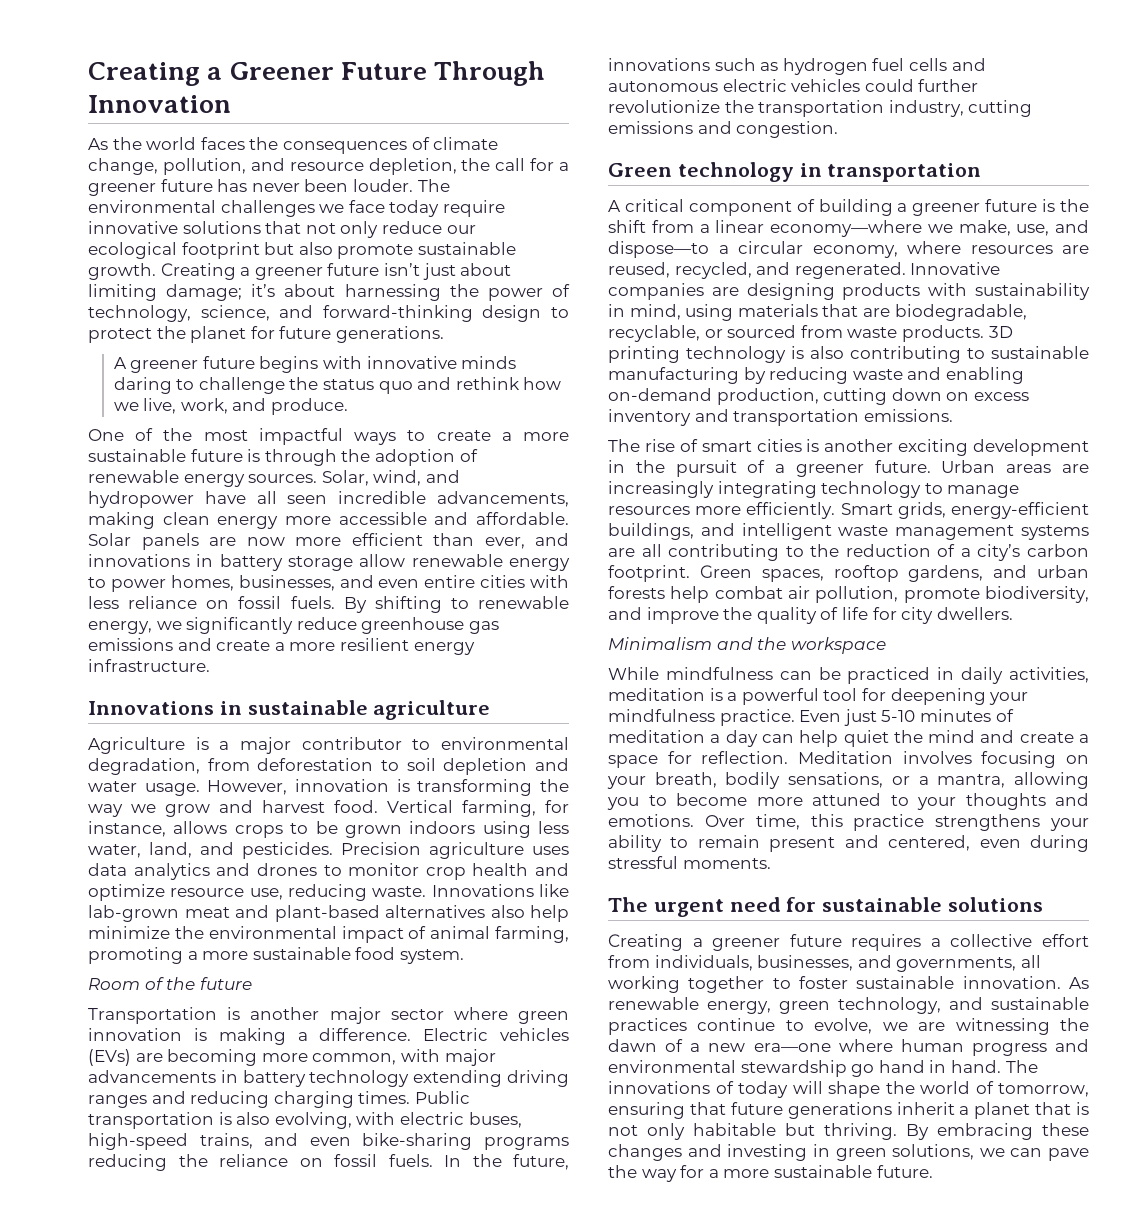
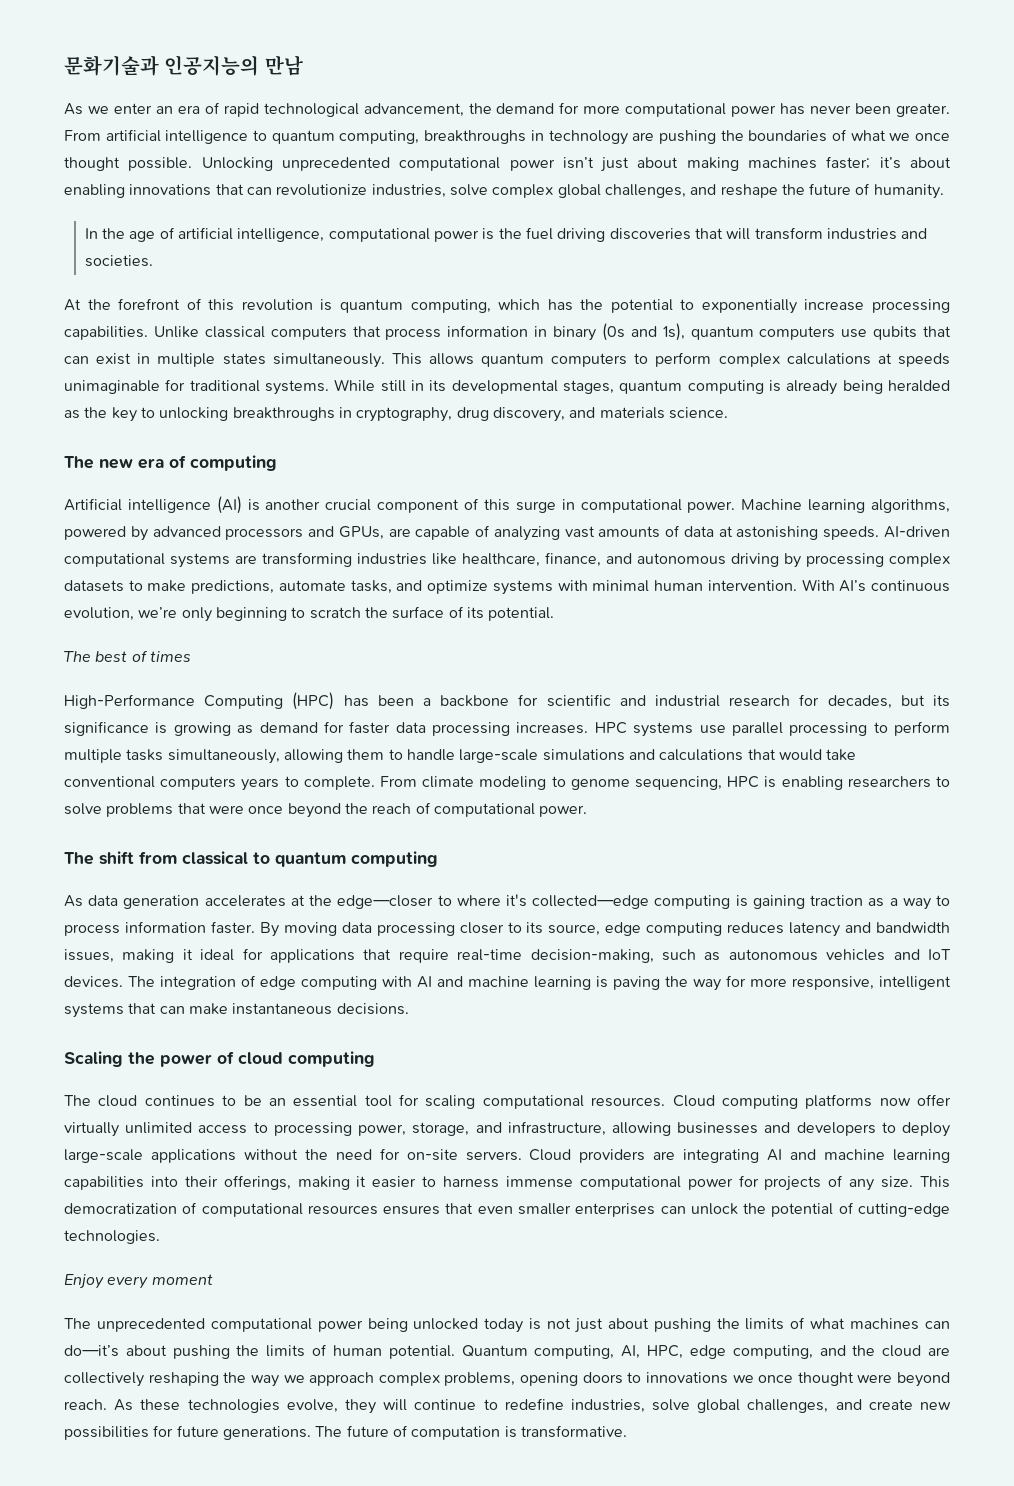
[88,61,546,86] [88,95,231,113] [88,137,499,154] [88,158,569,175] [88,179,450,196] [88,200,505,217] [88,221,476,238] [88,242,516,259] [88,263,512,280] [88,284,570,301] [88,305,569,322] [88,326,444,343] [113,356,517,373] [113,377,562,394] [113,398,348,415] [88,428,569,445] [88,449,478,466] [88,470,460,487] [88,491,569,508] [88,512,569,529] [88,533,569,550] [88,554,570,571] [88,575,569,592] [88,596,569,613] [88,617,499,634] [88,638,475,655] [88,659,210,672] [88,700,491,720] [88,737,569,754] [88,758,569,775] [88,779,569,796] [88,800,569,817] [88,821,569,838] [88,842,569,859] [88,863,569,880] [88,884,569,901] [88,905,569,922] [88,926,569,943] [88,947,464,964] [88,977,252,990] [88,1007,569,1024] [88,1028,569,1045] [88,1049,496,1066] [88,1070,569,1087] [88,1091,470,1108] [88,1112,522,1129] [88,1133,569,1150] [88,1154,569,1171] [608,58,986,75] [608,79,979,92] [608,100,1033,117] [608,121,839,138] [608,162,982,182] [608,199,1089,216] [608,220,1089,237] [608,241,1089,258] [608,262,1001,279] [608,283,1090,300] [608,304,1027,321] [608,325,1013,342] [608,346,1089,363] [608,367,1024,384] [608,388,1029,405] [608,409,953,426] [608,439,1089,456] [608,460,1089,477] [608,481,1020,498] [608,502,1089,519] [608,523,1089,540] [608,544,1089,561] [608,565,1089,582] [608,586,1089,603] [608,607,1013,624] [608,637,886,654] [608,667,1089,684] [608,688,1029,705] [608,709,1014,726] [608,730,1089,747] [608,751,1089,768] [607,772,1089,789] [607,793,1089,810] [608,814,1089,831] [608,835,1089,852] [608,856,771,869] [608,897,1044,917] [608,934,1089,951] [608,955,1041,972] [608,976,1089,993] [608,997,1089,1014] [608,1018,1089,1035] [608,1039,1089,1056] [608,1060,1038,1077] [608,1081,1089,1098] [608,1102,1089,1119] [608,1123,1089,1140] [608,1144,1089,1161] [608,1165,933,1182] Creating a Greener Future Through Innovation // As the world faces the consequences of climate change, pollution, and resource depletion, the call for a greener future has never been louder. The environmental challenges we face today require innovative solutions that not only reduce our ecological footprint but also promote sustainable growth. Creating a greener future isn’t just about limiting damage; it’s about harnessing the power of technology, science, and forward-thinking design to protect the planet for future generations. // A greener future begins with innovative minds daring to challenge the status quo and rethink how we live, work, and produce. // One of the most impactful ways to create a more sustainable future is through the adoption of renewable energy sources. Solar, wind, and hydropower have all seen incredible advancements, making clean energy more accessible and affordable. Solar panels are now more efficient than ever, and innovations in battery storage allow renewable energy to power homes, businesses, and even entire cities with less reliance on fossil fuels. By shifting to renewable energy, we significantly reduce greenhouse gas emissions and create a more resilient energy infrastructure. // Innovations in sustainable agriculture // Agriculture is a major contributor to environmental degradation, from deforestation to soil depletion and water usage. However, innovation is transforming the way we grow and harvest food. Vertical farming, for instance, allows crops to be grown indoors using less water, land, and pesticides. Precision agriculture uses data analytics and drones to monitor crop health and optimize resource use, reducing waste. Innovations like lab-grown meat and plant-based alternatives also help minimize the environmental impact of animal farming, promoting a more sustainable food system. // Room of the future // Transportation is another major sector where green innovation is making a difference. Electric vehicles (EVs) are becoming more common, with major advancements in battery technology extending driving ranges and reducing charging times. Public transportation is also evolving, with electric buses, high-speed trains, and even bike-sharing programs reducing the reliance on fossil fuels. In the future, innovations such as hydrogen fuel cells and autonomous electric vehicles could further revolutionize the transportation industry, cutting emissions and congestion. // Green technology in transportation // A critical component of building a greener future is the shift from a linear economy—where we make, use, and dispose—to a circular economy, where resources are reused, recycled, and regenerated. Innovative companies are designing products with sustainability in mind, using materials that are biodegradable, recyclable, or sourced from waste products. 3D printing technology is also contributing to sustainable manufacturing by reducing waste and enabling on-demand production, cutting down on excess inventory and transportation emissions. // The rise of smart cities is another exciting development in the pursuit of a greener future. Urban areas are increasingly integrating technology to manage resources more efficiently. Smart grids, energy-efficient buildings, and intelligent waste management systems are all contributing to the reduction of a city’s carbon footprint. Green spaces, rooftop gardens, and urban forests help combat air pollution, promote biodiversity, and improve the quality of life for city dwellers. // Minimalism and the workspace // While mindfulness can be practiced in daily activities, meditation is a powerful tool for deepening your mindfulness practice. Even just 5-10 minutes of meditation a day can help quiet the mind and create a space for reflection. Meditation involves focusing on your breath, bodily sensations, or a mantra, allowing you to become more attuned to your thoughts and emotions. Over time, this practice strengthens your ability to remain present and centered, even during stressful moments. // The urgent need for sustainable solutions // Creating a greener future requires a collective effort from individuals, businesses, and governments, all working together to foster sustainable innovation. As renewable energy, green technology, and sustainable practices continue to evolve, we are witnessing the dawn of a new era—one where human progress and environmental stewardship go hand in hand. The innovations of today will shape the world of tomorrow, ensuring that future generations inherit a planet that is not only habitable but thriving. By embracing these changes and investing in green solutions, we can pave the way for a more sustainable future. -> [64,55,303,76] [64,102,951,117] [64,129,950,145] [64,156,951,172] [64,183,944,199] [84,227,928,242] [84,255,153,267] [64,298,951,314] [64,323,951,341] [64,352,950,368] [64,379,951,395] [64,407,728,422] [64,455,277,471] [64,496,951,514] [64,525,950,541] [64,552,950,568] [64,579,951,595] [64,606,555,622] [64,650,191,662] [64,692,951,710] [64,721,950,737] [64,749,857,764] [64,776,951,791] [64,802,588,818] [64,851,438,867] [64,894,950,910] [64,921,950,937] [64,948,951,963] [64,975,951,991] [64,1003,409,1018] [64,1051,375,1067] [64,1094,951,1109] [64,1121,950,1137] [64,1148,951,1163] [64,1175,950,1191] [64,1202,951,1217] [64,1230,160,1244] [64,1274,213,1289] [64,1317,950,1333] [64,1344,951,1359] [64,1372,950,1387] [64,1398,951,1414] [64,1425,627,1440] 문화기술과 인공지능의 만남 // As we enter an era of rapid technological advancement, the demand for more computational power has never been greater. From artificial intelligence to quantum computing, breakthroughs in technology are pushing the boundaries of what we once thought possible. Unlocking unprecedented computational power isn’t just about making machines faster; it’s about enabling innovations that can revolutionize industries, solve complex global challenges, and reshape the future of humanity. // In the age of artificial intelligence, computational power is the fuel driving discoveries that will transform industries and societies. // At the forefront of this revolution is quantum computing, which has the potential to exponentially increase processing capabilities. Unlike classical computers that process information in binary (0s and 1s), quantum computers use qubits that can exist in multiple states simultaneously. This allows quantum computers to perform complex calculations at speeds unimaginable for traditional systems. While still in its developmental stages, quantum computing is already being heralded as the key to unlocking breakthroughs in cryptography, drug discovery, and materials science. // The new era of computing // Artificial intelligence (AI) is another crucial component of this surge in computational power. Machine learning algorithms, powered by advanced processors and GPUs, are capable of analyzing vast amounts of data at astonishing speeds. AI-driven computational systems are transforming industries like healthcare, finance, and autonomous driving by processing complex datasets to make predictions, automate tasks, and optimize systems with minimal human intervention. With AI’s continuous evolution, we’re only beginning to scratch the surface of its potential. // The best of times // High-Performance Computing (HPC) has been a backbone for scientific and industrial research for decades, but its significance is growing as demand for faster data processing increases. HPC systems use parallel processing to perform multiple tasks simultaneously, allowing them to handle large-scale simulations and calculations that would take conventional computers years to complete. From climate modeling to genome sequencing, HPC is enabling researchers to solve problems that were once beyond the reach of computational power. // The shift from classical to quantum computing // As data generation accelerates at the edge—closer to where it's collected—edge computing is gaining traction as a way to process information faster. By moving data processing closer to its source, edge computing reduces latency and bandwidth issues, making it ideal for applications that require real-time decision-making, such as autonomous vehicles and IoT devices. The integration of edge computing with AI and machine learning is paving the way for more responsive, intelligent systems that can make instantaneous decisions. // Scaling the power of cloud computing // The cloud continues to be an essential tool for scaling computational resources. Cloud computing platforms now offer virtually unlimited access to processing power, storage, and infrastructure, allowing businesses and developers to deploy large-scale applications without the need for on-site servers. Cloud providers are integrating AI and machine learning capabilities into their offerings, making it easier to harness immense computational power for projects of any size. This democratization of computational resources ensures that even smaller enterprises can unlock the potential of cutting-edge technologies. // Enjoy every moment // The unprecedented computational power being unlocked today is not just about pushing the limits of what machines can do—it’s about pushing the limits of human potential. Quantum computing, AI, HPC, edge computing, and the cloud are collectively reshaping the way we approach complex problems, opening doors to innovations we once thought were beyond reach. As these technologies evolve, they will continue to redefine industries, solve global challenges, and create new possibilities for future generations. The future of computation is transformative.

